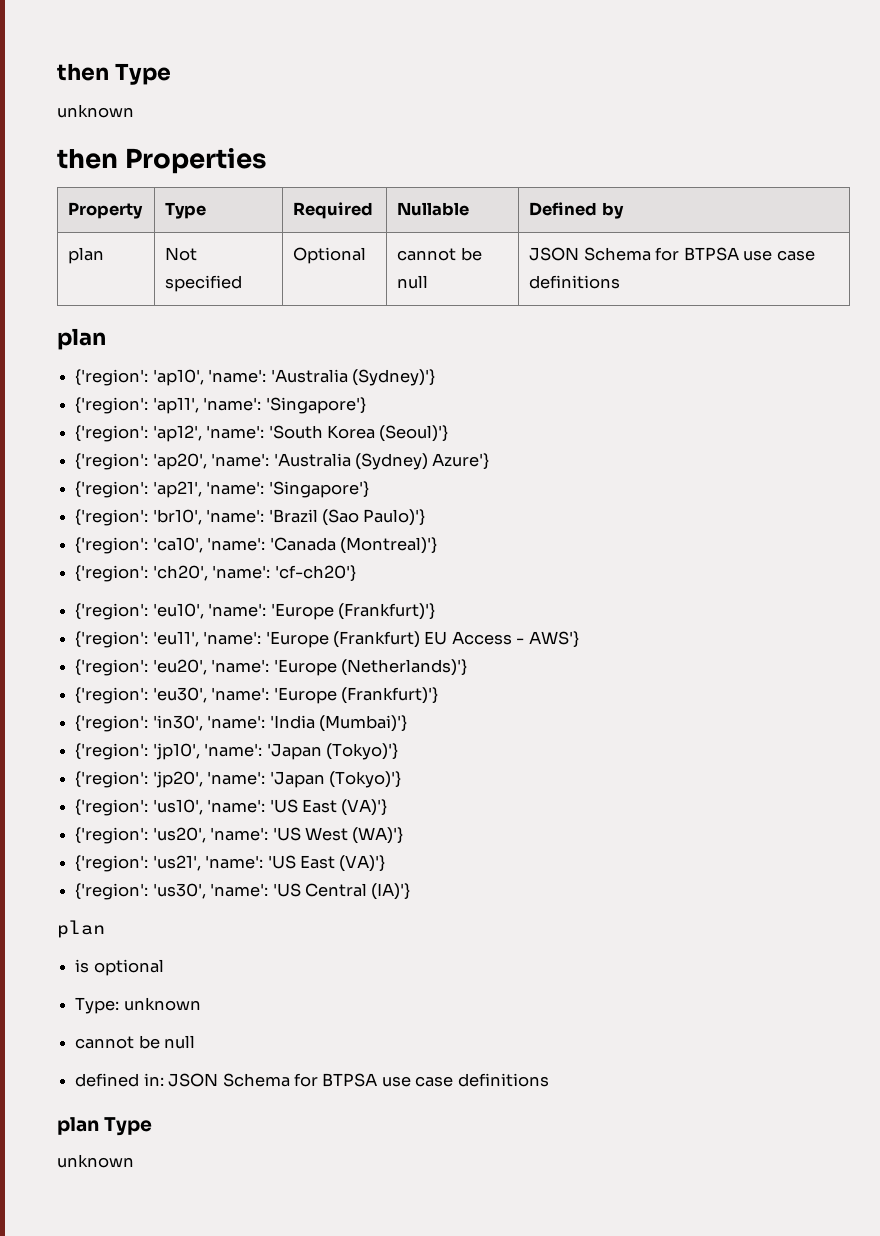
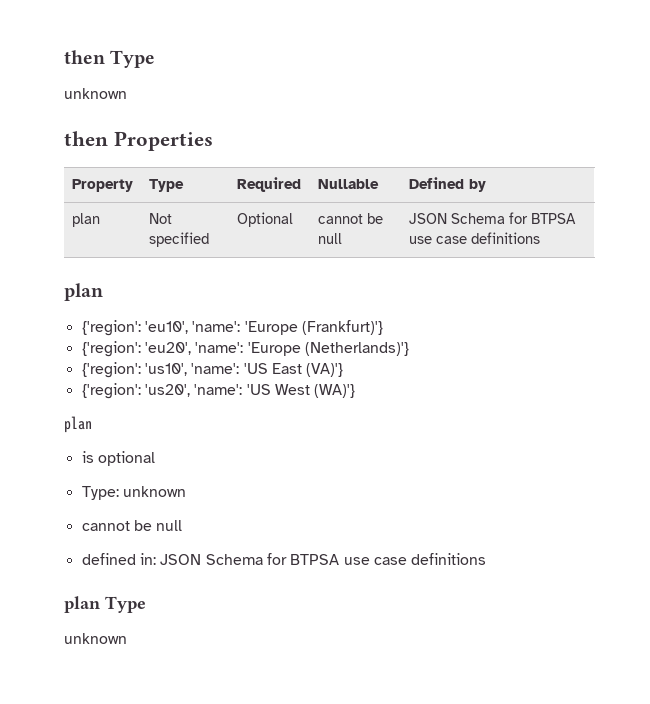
[75,369,435,386] [75,397,366,414] [75,425,449,442] [75,453,490,470] [75,481,369,498] [75,509,426,526] [75,537,437,554] [75,565,356,582] // {'region': 'ap10', 'name': 'Australia (Sydney)'} // {'region': 'ap11', 'name': 'Singapore'} // {'region': 'ap12', 'name': 'South Korea (Seoul)'} // {'region': 'ap20', 'name': 'Australia (Sydney) Azure'} // {'region': 'ap21', 'name': 'Singapore'} // {'region': 'br10', 'name': 'Brazil (Sao Paulo)'} // {'region': 'ca10', 'name': 'Canada (Montreal)'} // {'region': 'ch20', 'name': 'cf-ch20'} -> (103, 292) none
[75,631,579,648] // {'region': 'eu11', 'name': 'Europe (Frankfurt) EU Access - AWS'} -> (383, 327) none
[75,687,438,704] [75,715,407,732] [75,743,398,760] [75,771,401,788] // {'region': 'eu30', 'name': 'Europe (Frankfurt)'} // {'region': 'in30', 'name': 'India (Mumbai)'} // {'region': 'jp10', 'name': 'Japan (Tokyo)'} // {'region': 'jp20', 'name': 'Japan (Tokyo)'} -> (409, 349) none
[75,855,386,872] [75,883,411,900] // {'region': 'us21', 'name': 'US East (VA)'} // {'region': 'us30', 'name': 'US Central (IA)'} -> (356, 391) none

